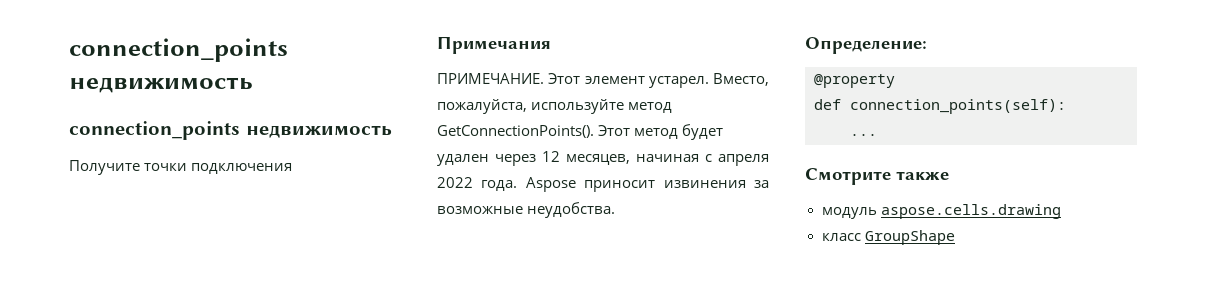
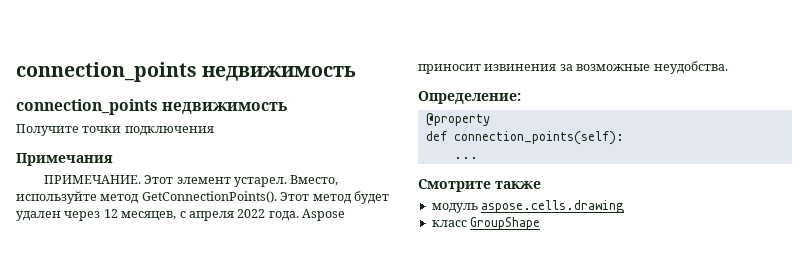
[437,99,527,114] пожалуйста, -> (339, 180) none
[636,154,699,162] начиная -> (177, 216) none

